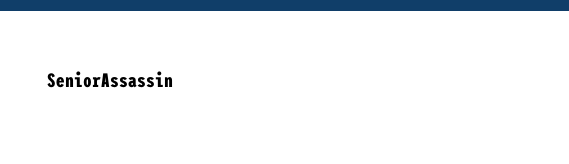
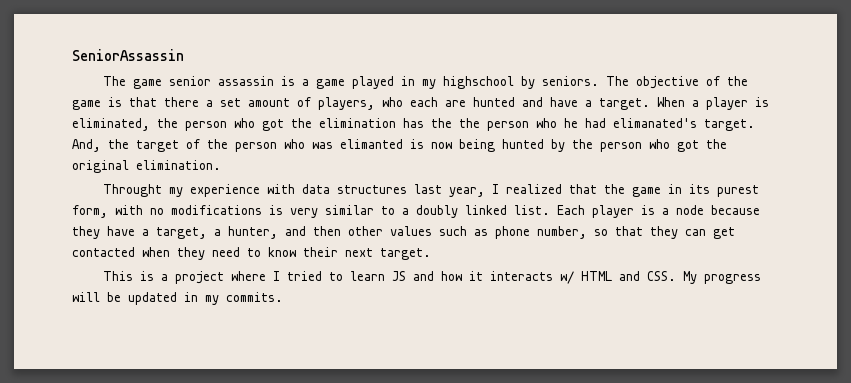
(173, 79) none -> [103,76,749,89] [72,97,769,110] [72,118,755,131] [72,139,727,152] [72,160,221,173] [103,184,760,197] [72,205,760,218] [72,226,735,239] [72,247,431,260] [103,271,762,284] [72,292,283,305] // The game senior assassin is a game played in my highschool by seniors. The objective of the game is that there a set amount of players, who each are hunted and have a target. When a player is eliminated, the person who got the elimination has the the person who he had elimanated's target. And, the target of the person who was elimanted is now being hunted by the person who got the original elimination. // Throught my experience with data structures last year, I realized that the game in its purest form, with no modifications is very similar to a doubly linked list. Each player is a node because they have a target, a hunter, and then other values such as phone number, so that they can get contacted when they need to know their next target. // This is a project where I tried to learn JS and how it interacts w/ HTML and CSS. My progress will be updated in my commits.

